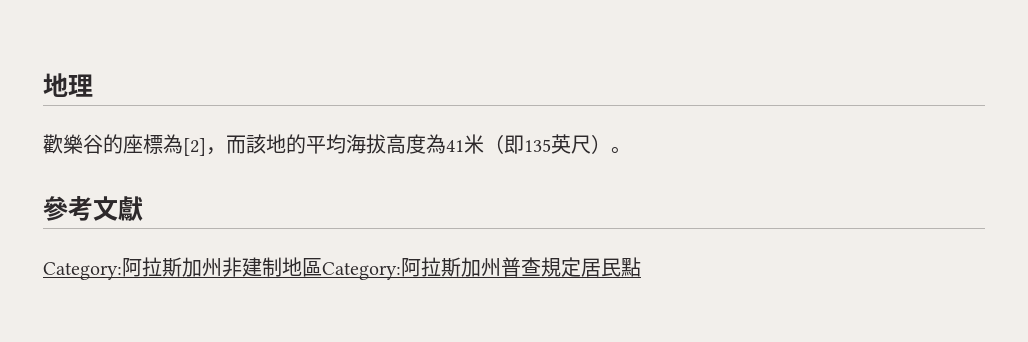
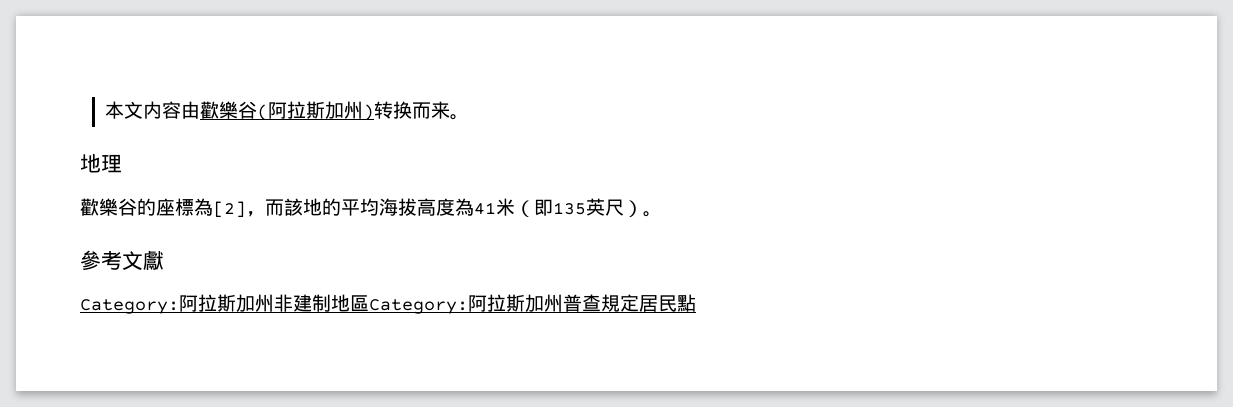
(43, 85) none -> [105,101,470,121] 本文内容由歡樂谷(阿拉斯加州)转换而来。 //

